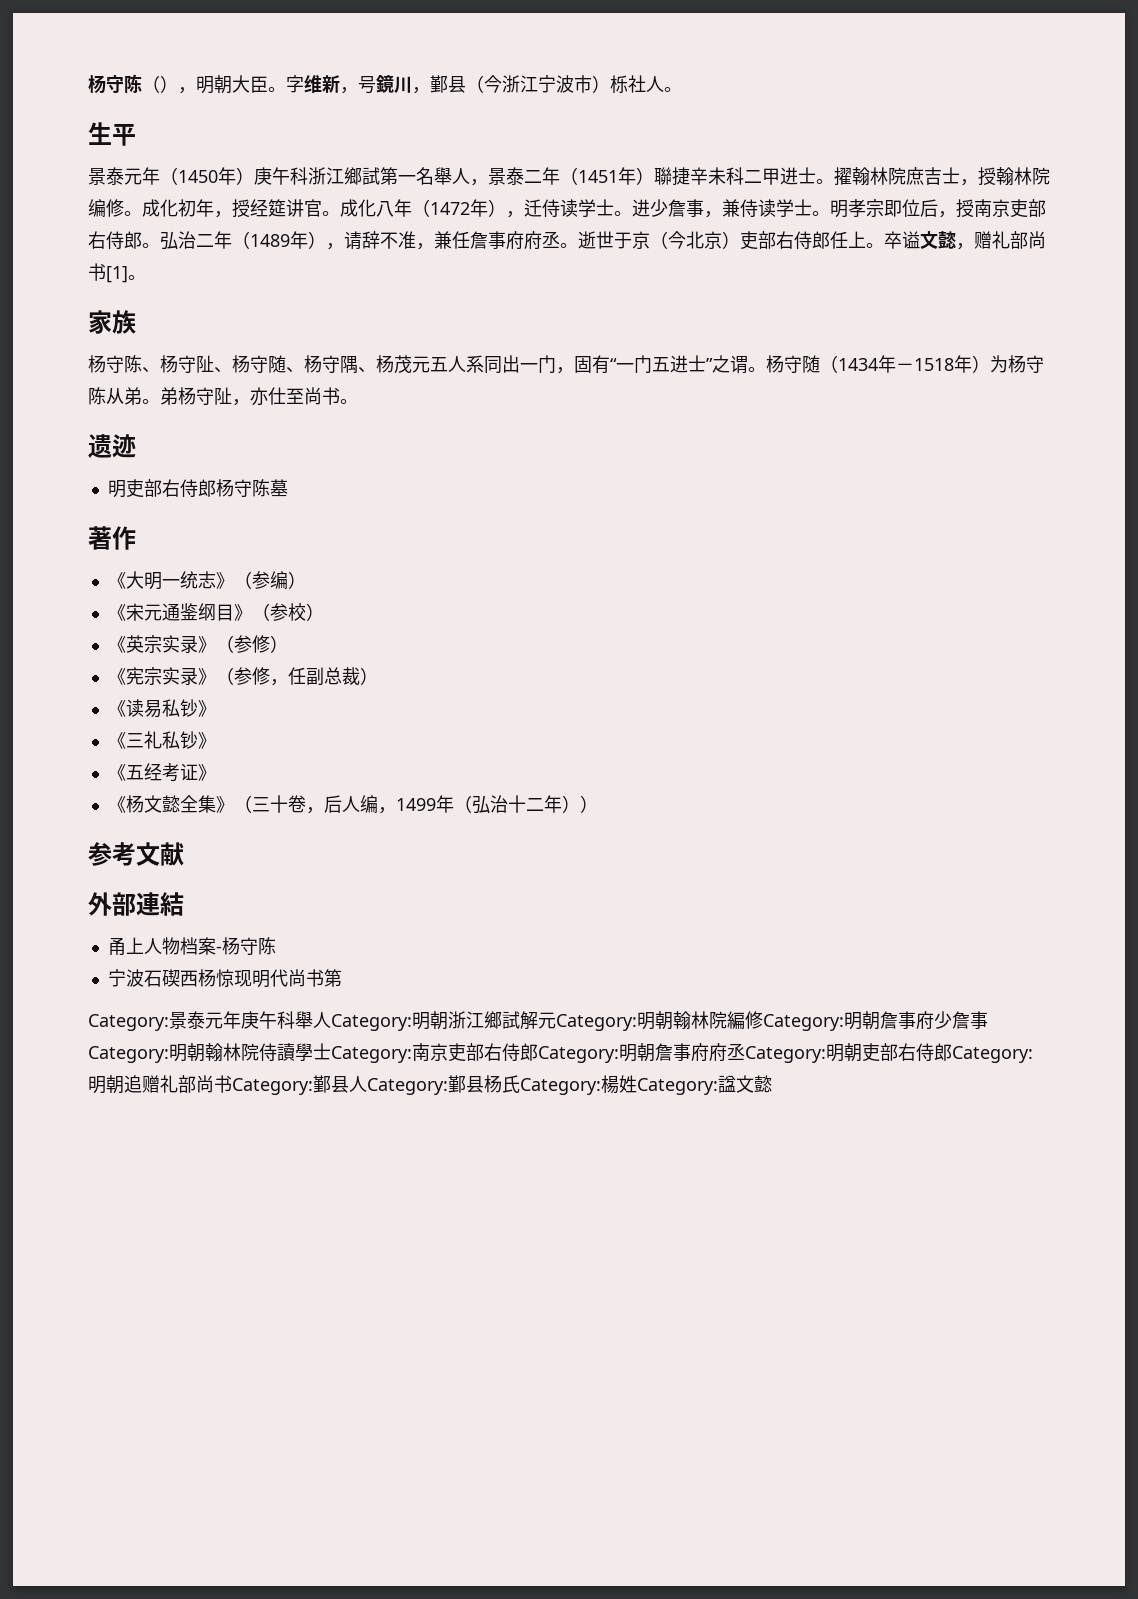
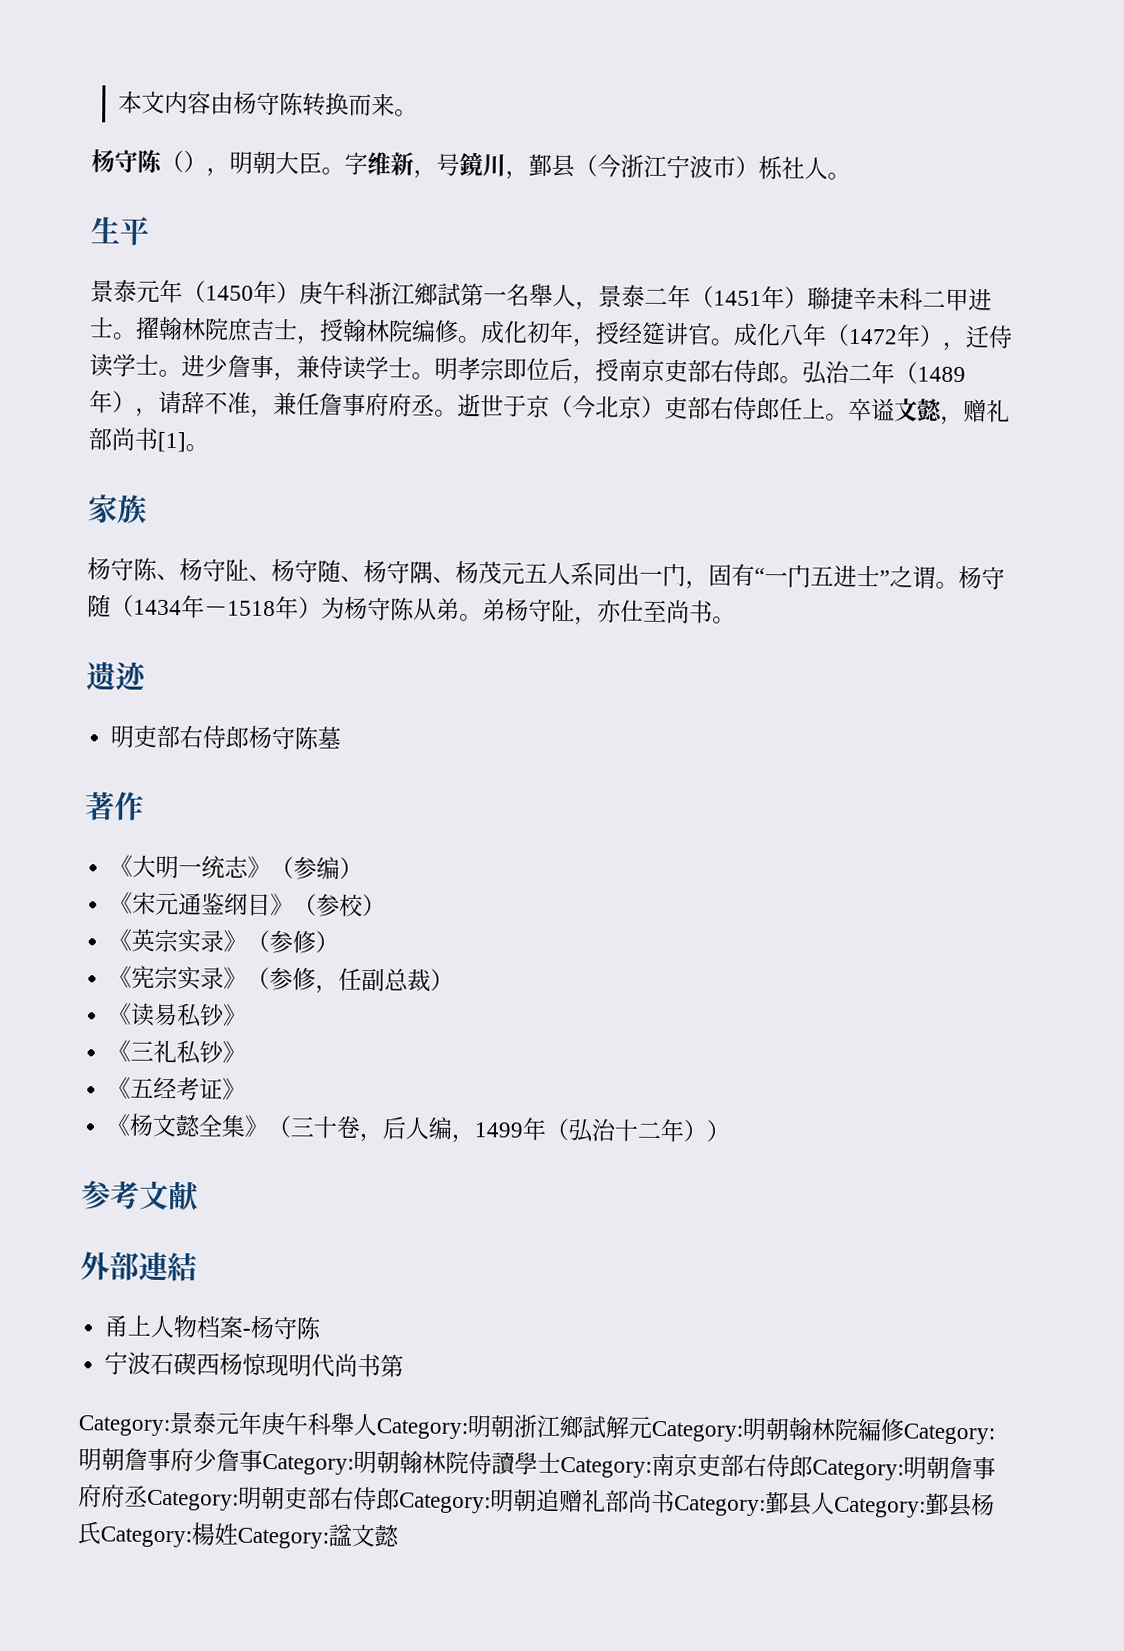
(88, 84) none -> [117,90,418,117] 本文内容由杨守陈转换而来。 //

